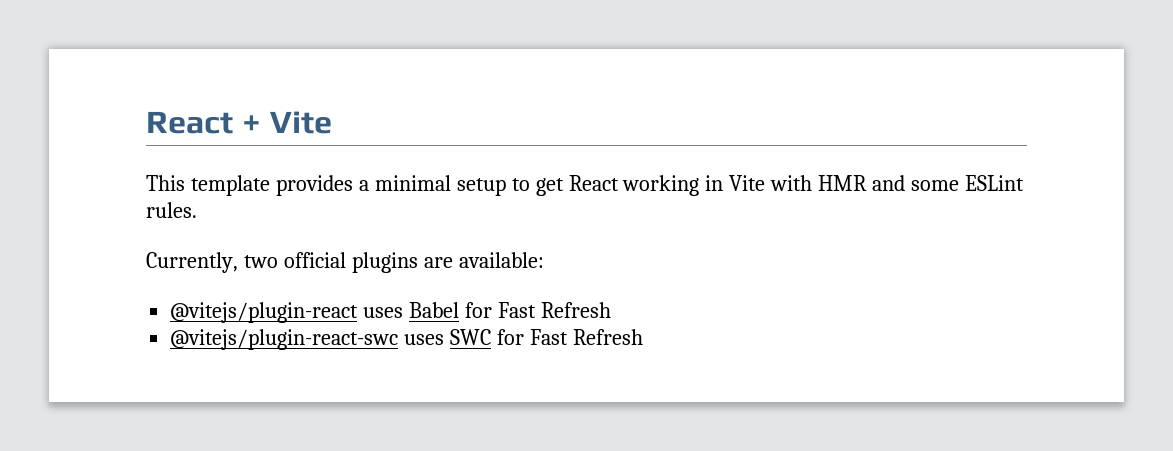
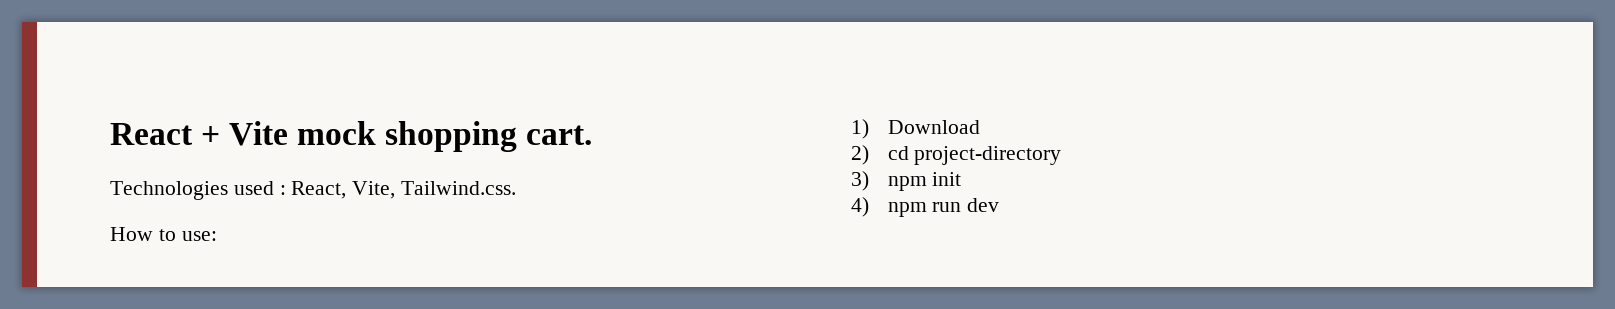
[146,175,1025,196] [146,202,197,218] [146,252,544,273] [170,302,611,323] [170,329,643,350] // This template provides a minimal setup to get React working in Vite with HMR and some ESLint rules. // Currently, two official plugins are available: // @vitejs/plugin-react uses Babel for Fast Refresh // @vitejs/plugin-react-swc uses SWC for Fast Refresh -> [297,121,593,152] [110,181,517,200] [110,227,217,241] [851,119,980,139] [851,145,1062,165] [851,171,962,191] [851,197,1000,217] mock shopping cart. // Technologies used : React, Vite, Tailwind.css. // How to use: // 1) Download // 2) cd project-directory // 3) npm init // 4) npm run dev

